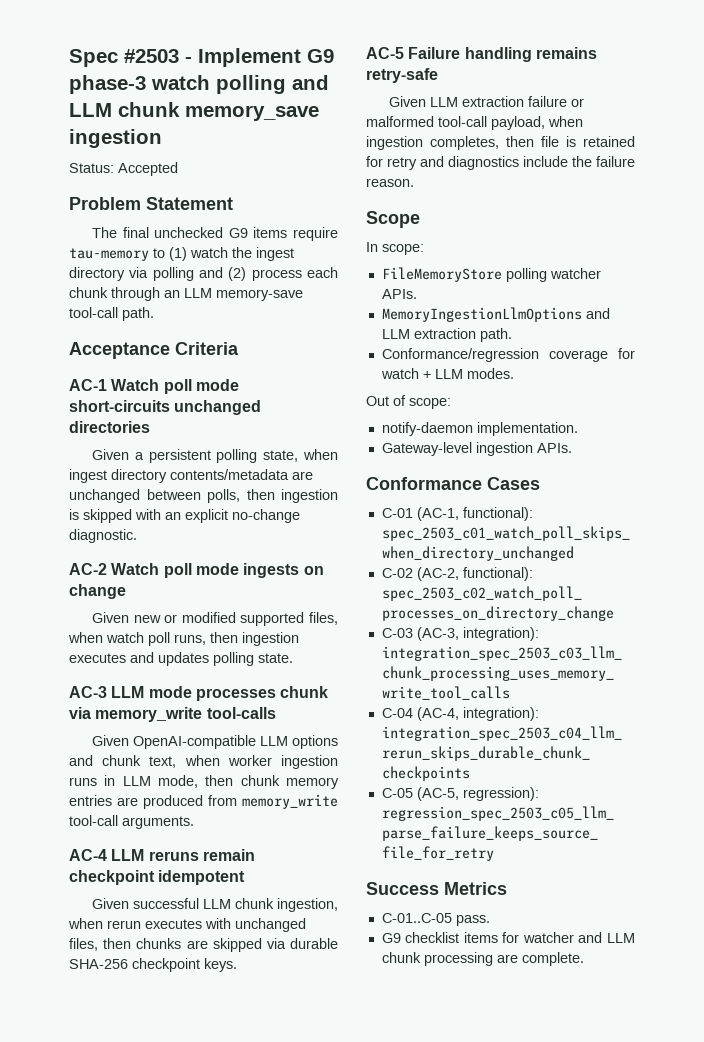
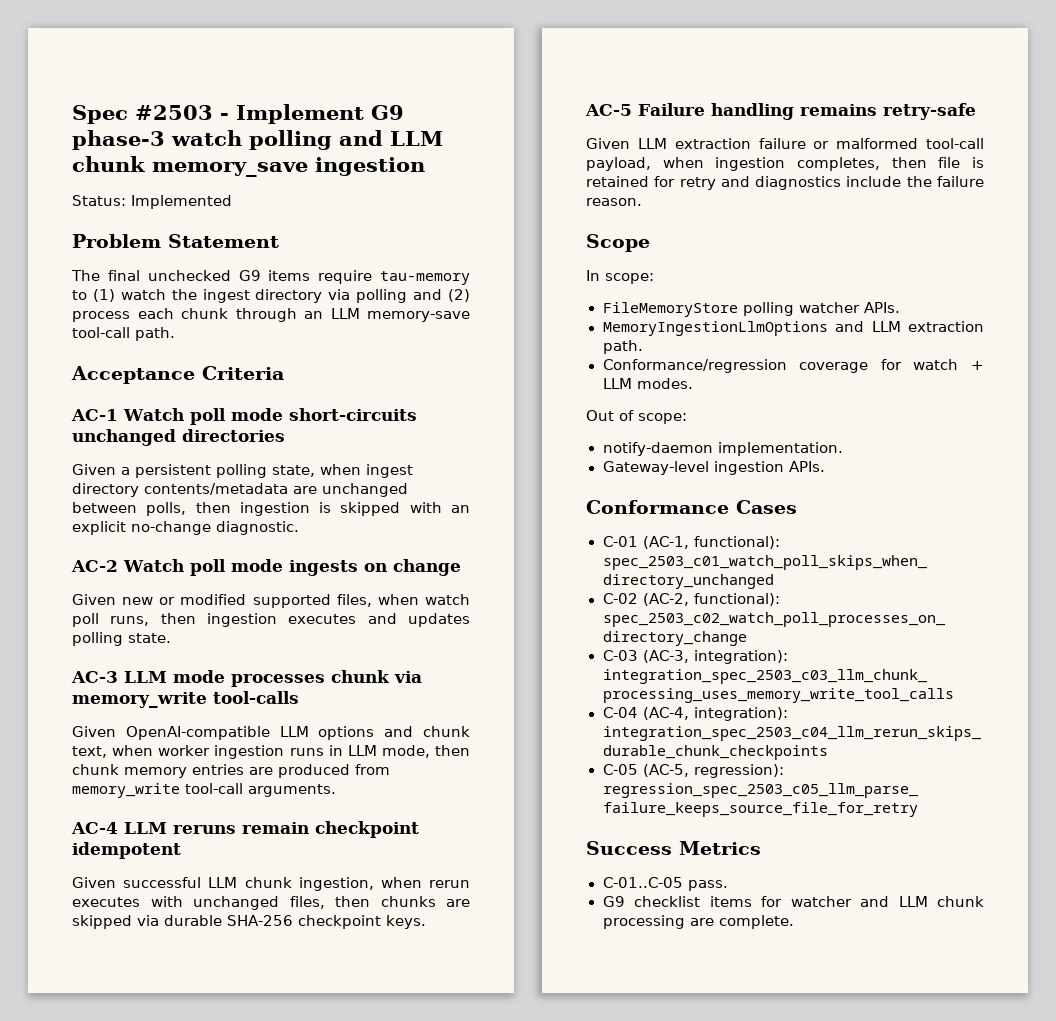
[118,162,178,176] Accepted -> [131,195,232,209] Implemented

